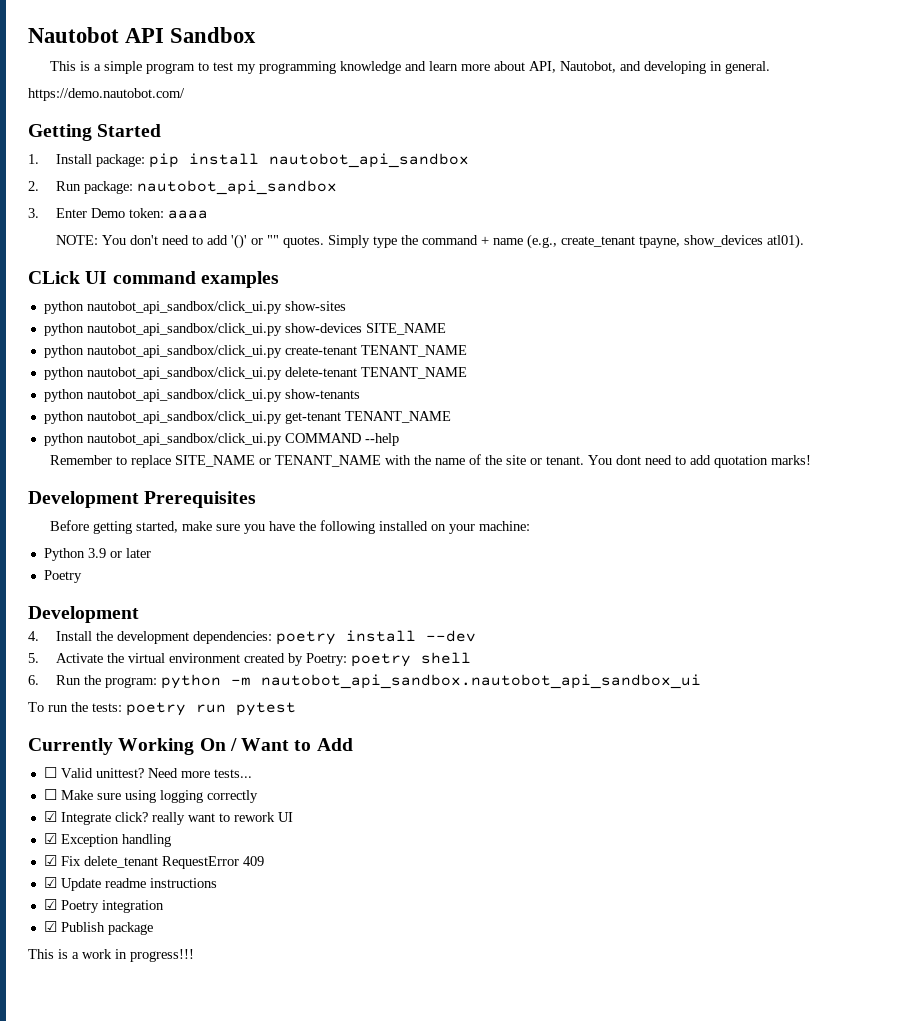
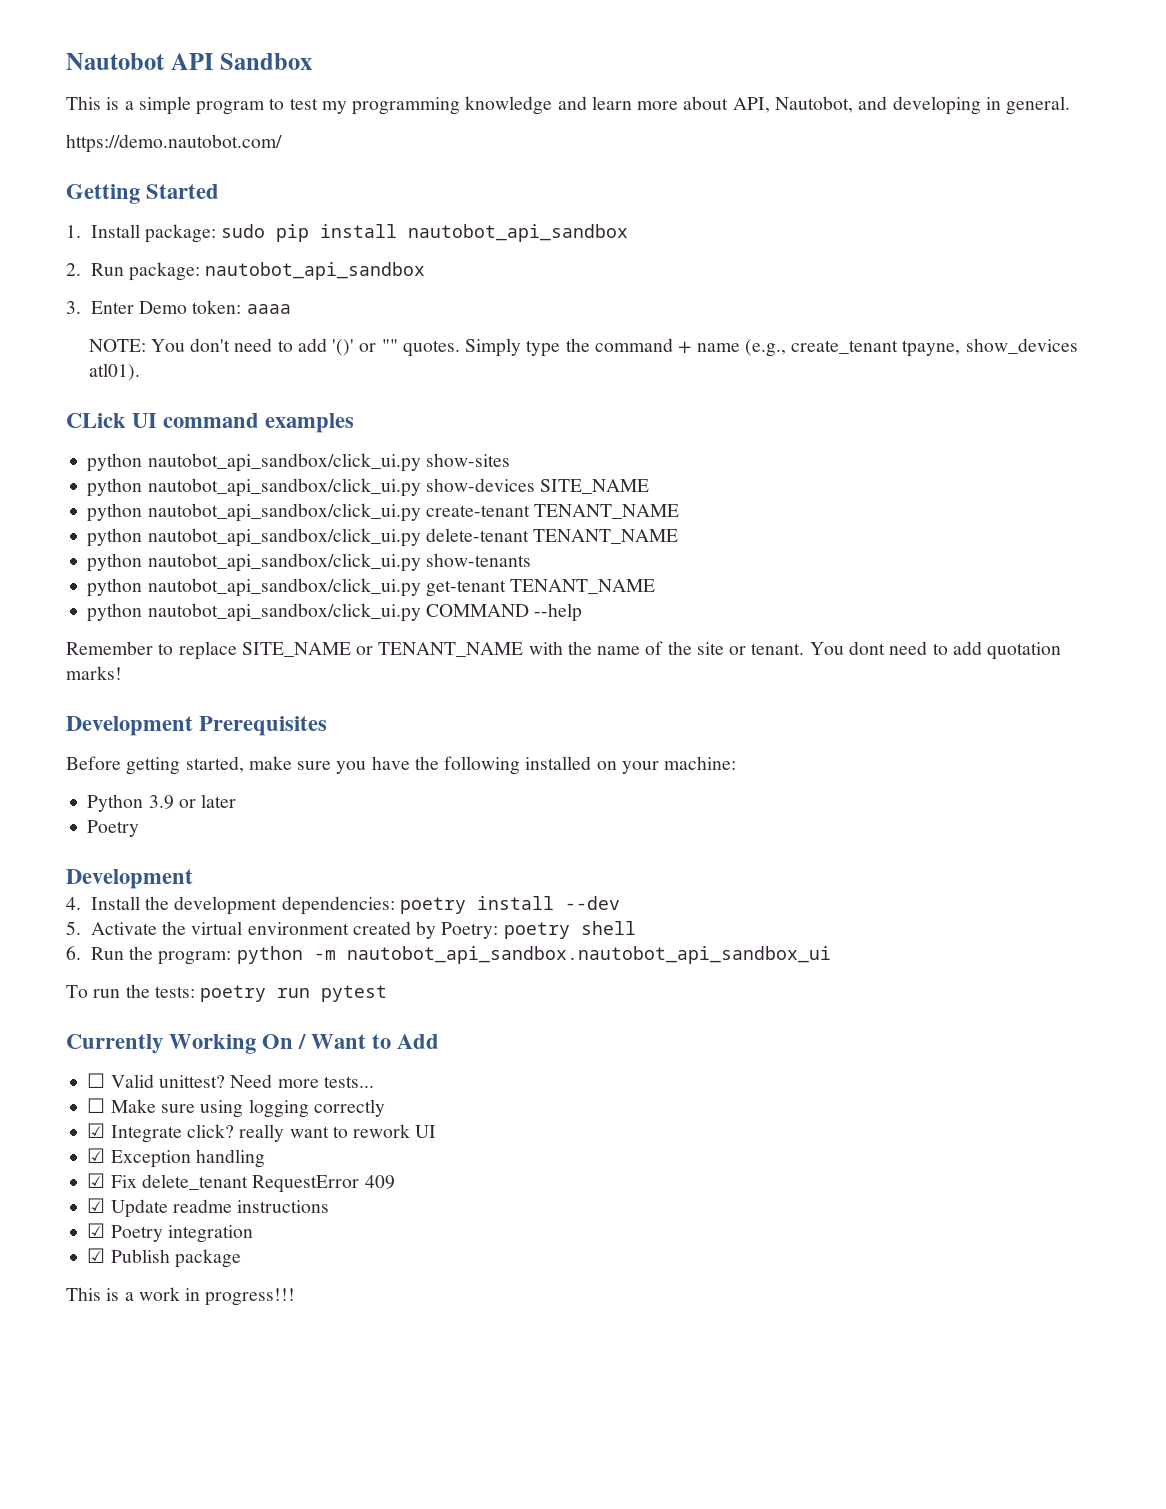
(146, 160) none -> [221,224,266,238] sudo

